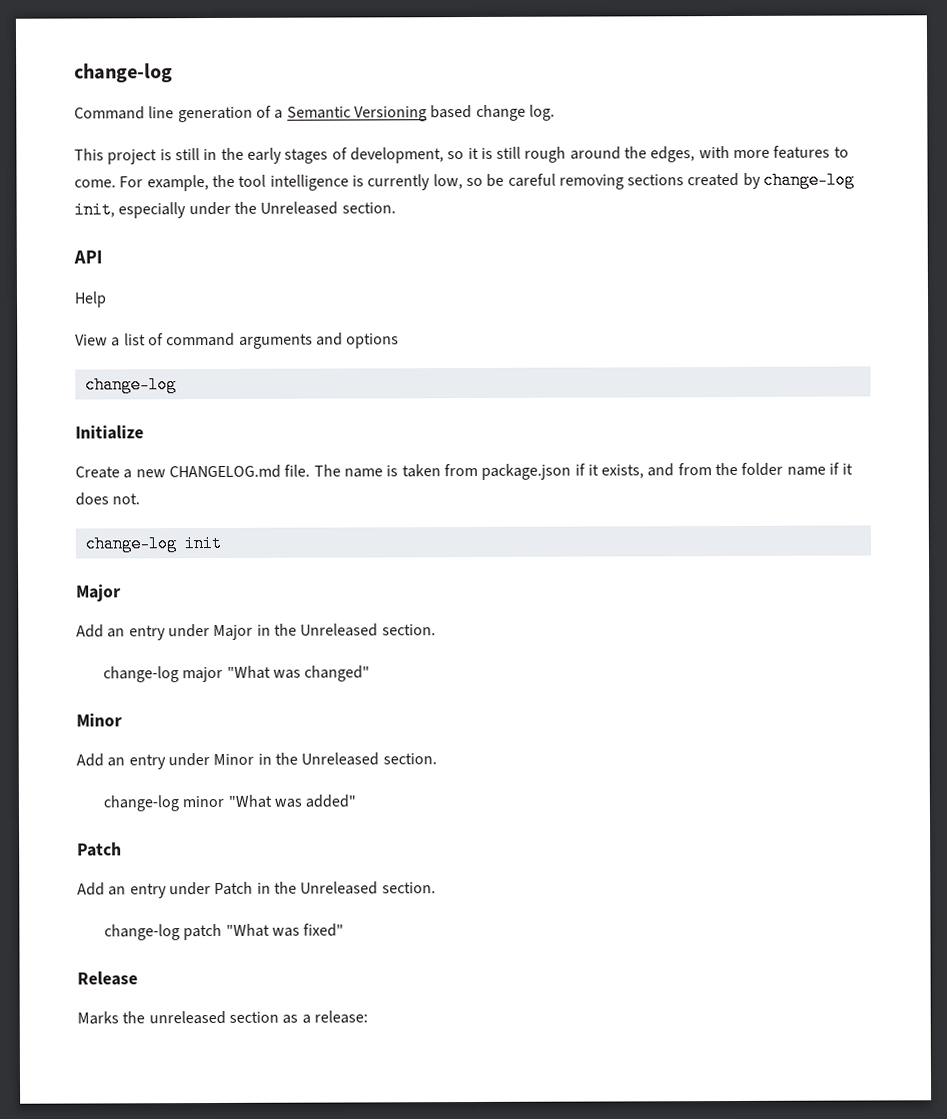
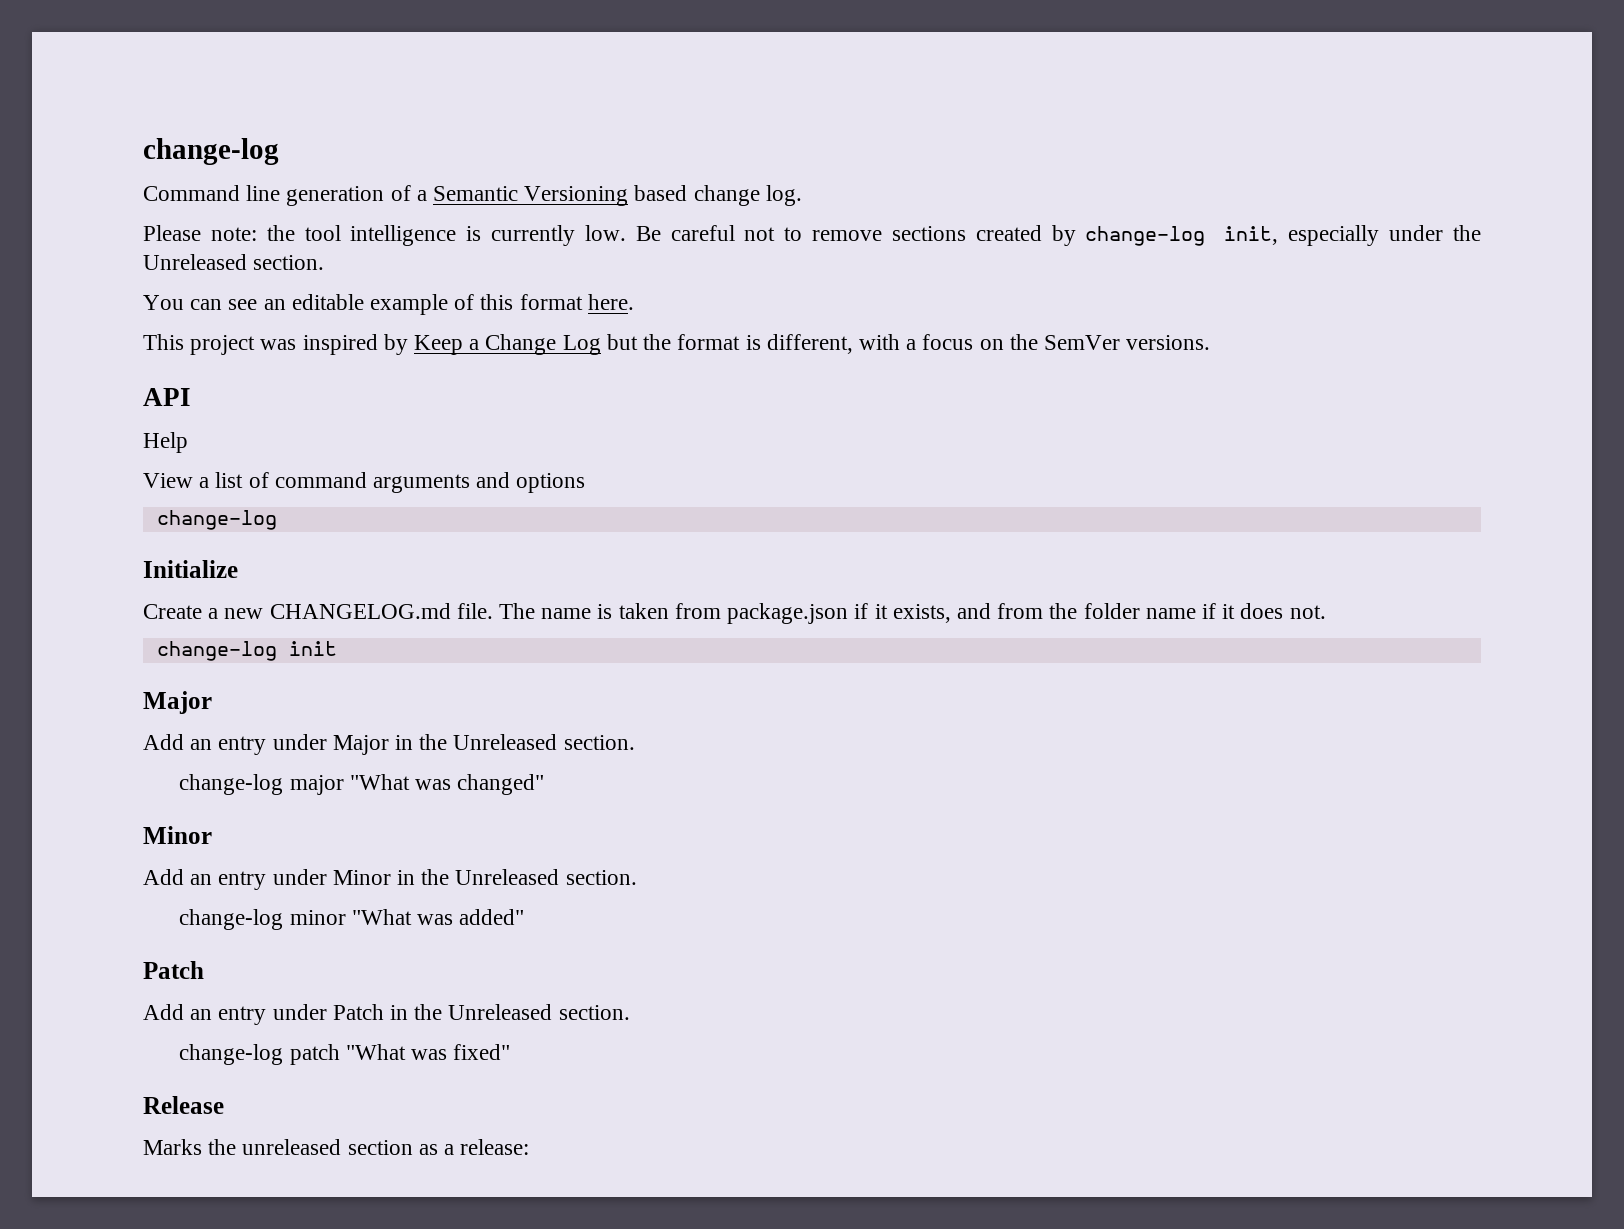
[74,145,849,165] [74,175,209,192] This project is still in the early stages of development, so it is still rough around the edges, with more features to come. For example, -> [143,225,257,241] Please note:
[432,173,624,190] low, so be careful removing -> [584,225,883,241] low. Be careful not to remove
(396, 208) none -> [143,294,634,315] [143,334,1211,355] // You can see an editable example of this format here. // This project was inspired by Keep a Change Log but the format is different, with a focus on the SemVer versions.

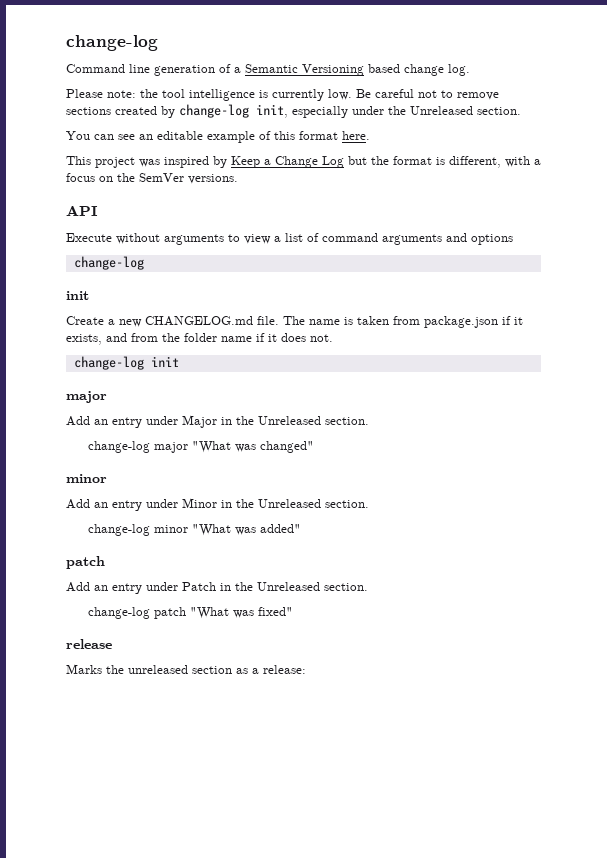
[143,432,188,453] [143,473,193,488] Help // View -> [66,233,271,245] Execute without arguments to view
[143,560,238,578] Initialize -> [66,291,89,300] init
[143,691,212,714] Major -> [66,391,107,403] major
[143,826,212,844] Minor -> [66,474,107,483] minor
[143,961,204,979] Patch -> [66,556,105,569] patch
[143,1096,224,1114] Release -> [66,639,112,649] release

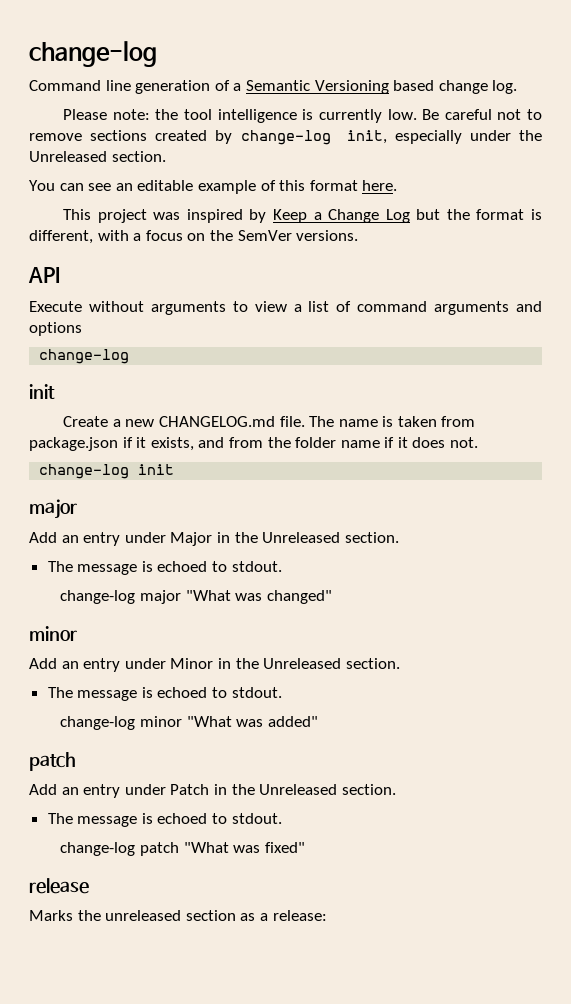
(369, 421) none -> [47,561,282,575] // The message is echoed to stdout.
(369, 504) none -> [47,687,282,701] // The message is echoed to stdout.
(368, 587) none -> [47,813,282,827] // The message is echoed to stdout.

